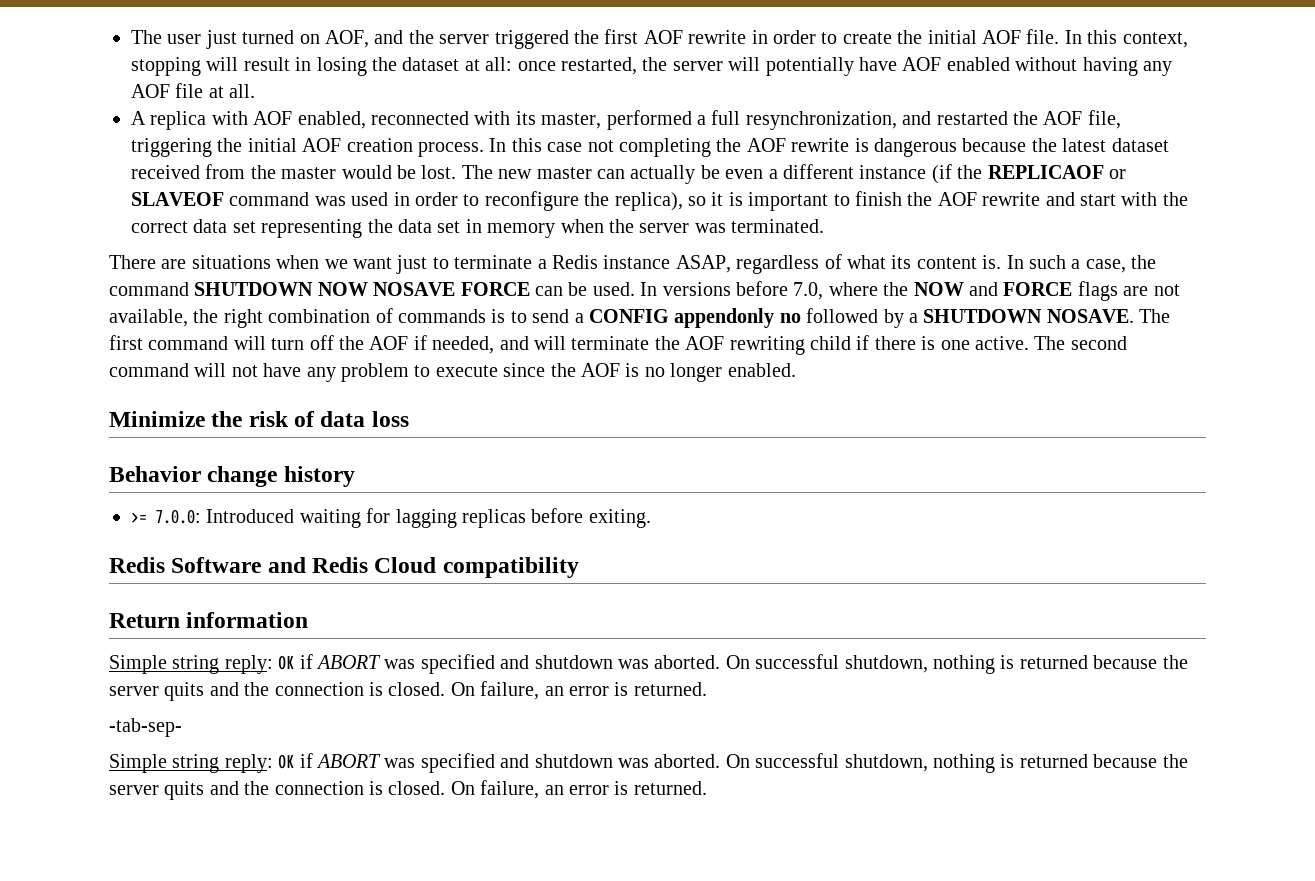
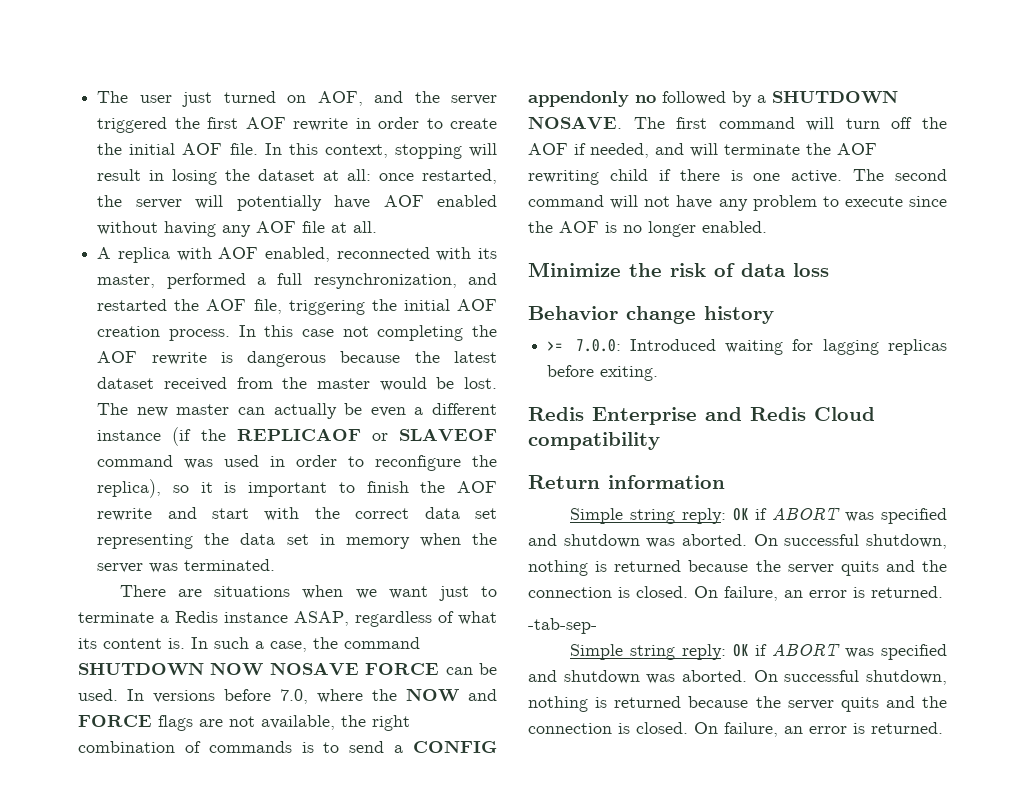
[171,557,262,573] Software -> [592,407,697,425] Enterprise

